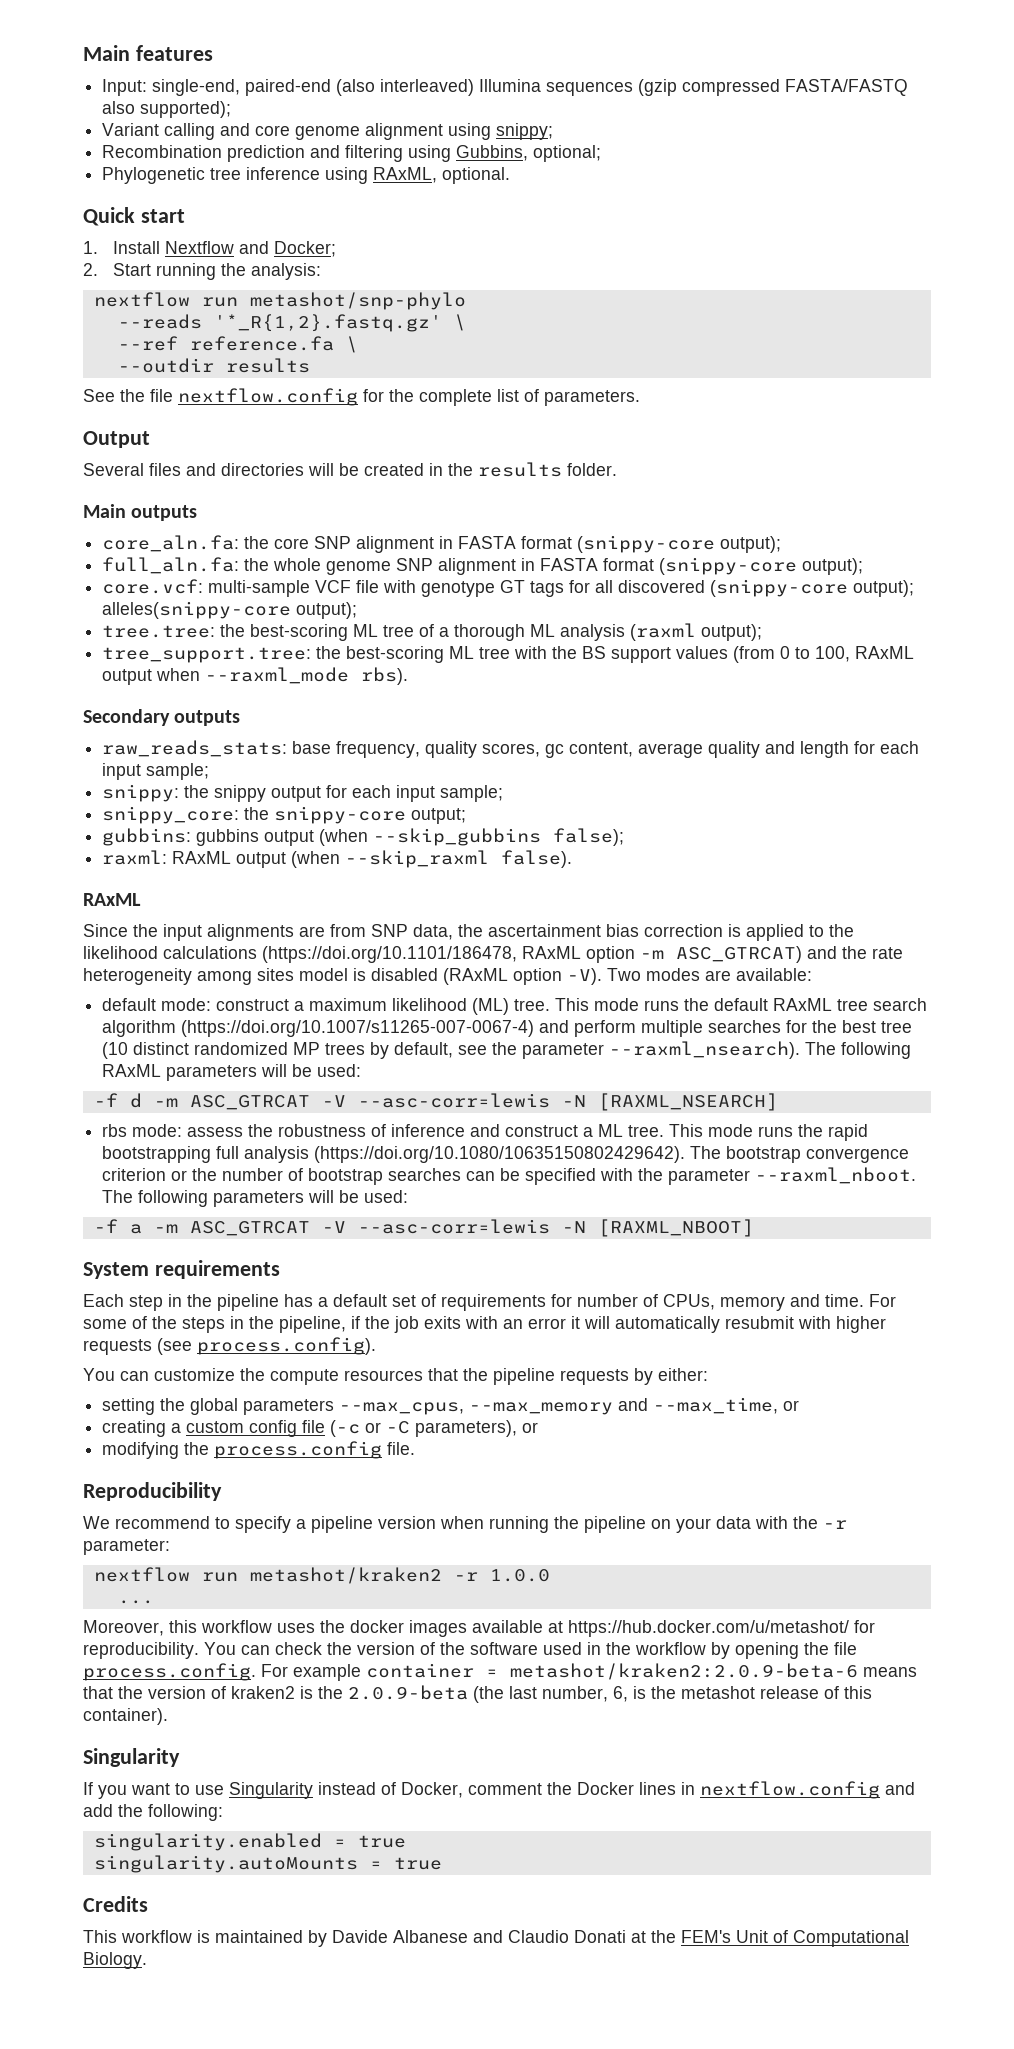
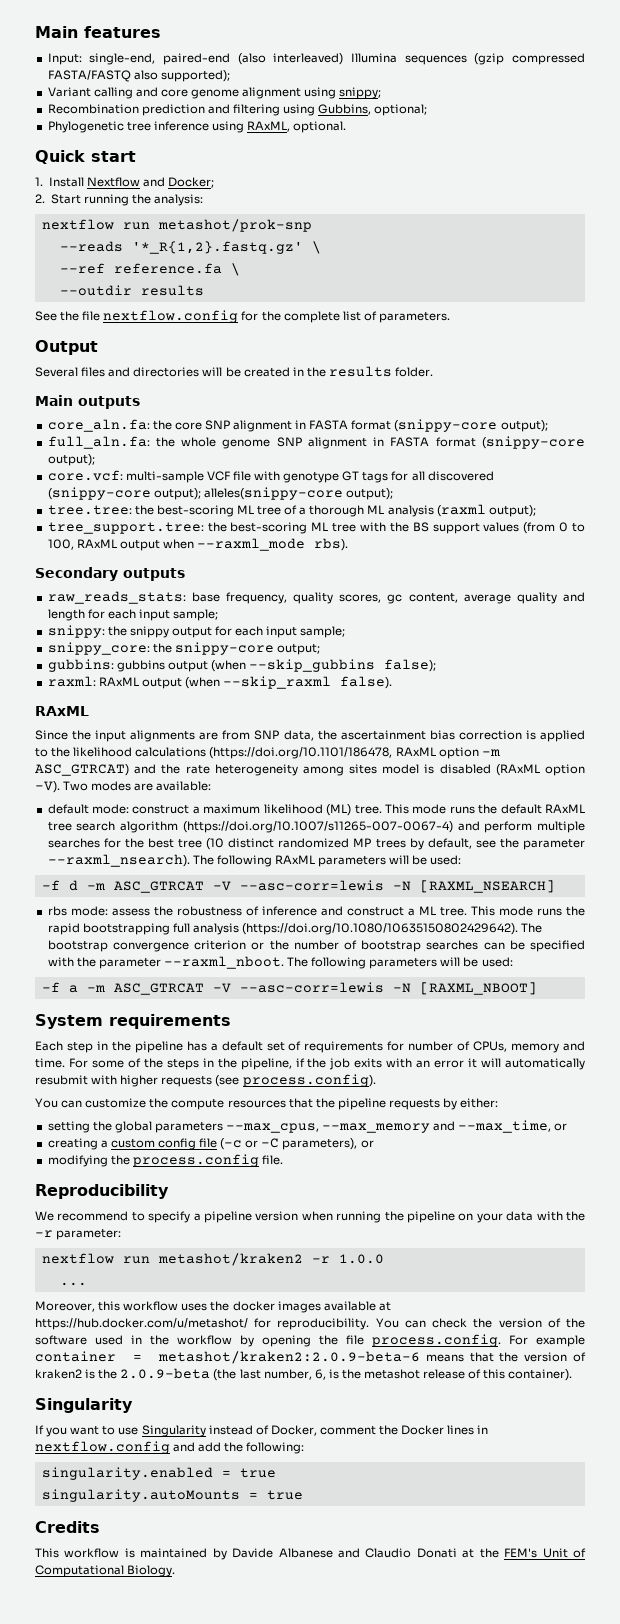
[249,292,466,310] metashot/snp-phylo -> [157,219,312,232] metashot/prok-snp

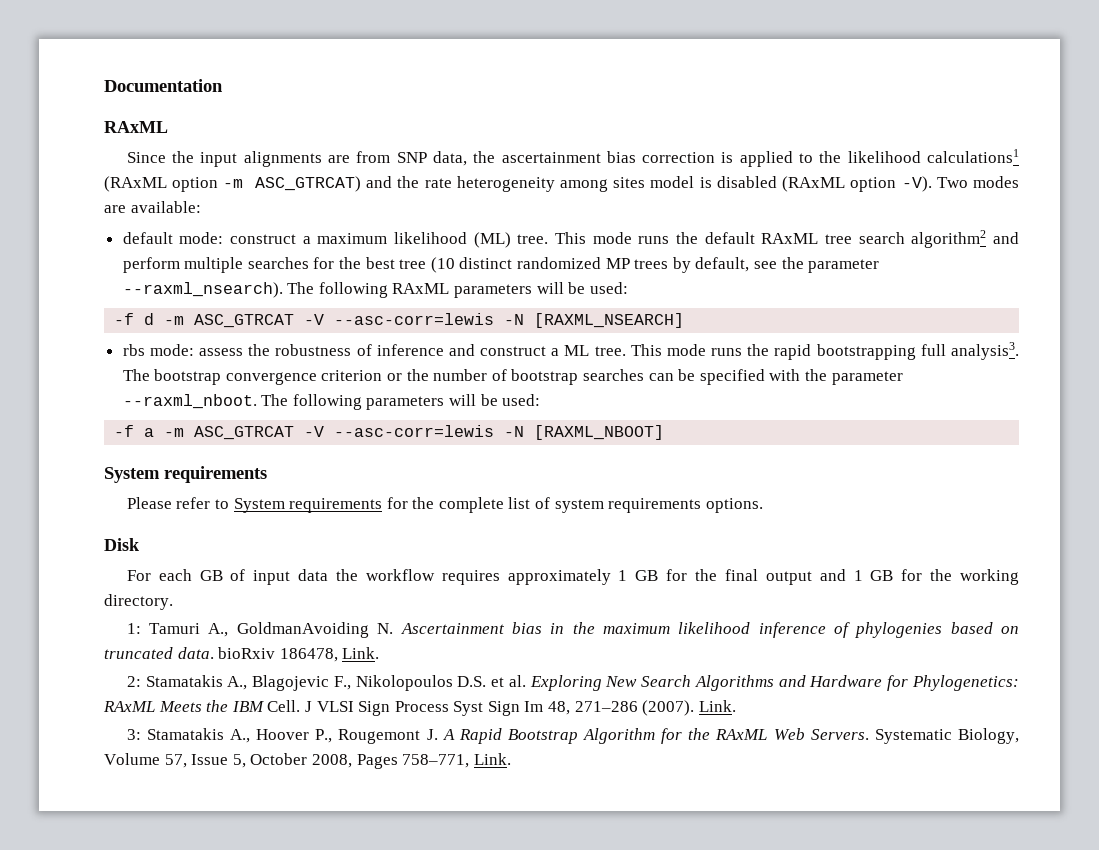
[35,26,161,38] [47,53,585,65] [47,70,230,82] [47,87,382,99] [47,104,428,116] [47,121,347,133] [35,150,136,164] [35,177,215,188] [35,194,204,206] [41,219,312,232] [59,241,321,254] [59,263,240,276] [59,285,204,296] [35,310,450,323] [35,340,98,355] [35,366,434,377] [35,395,140,409] [47,419,548,432] [47,436,585,449] [47,454,95,466] [47,470,494,483] [47,487,393,500] [47,504,536,517] [47,522,585,534] [47,538,349,551] [35,567,185,581] [47,591,585,604] [47,609,219,621] [47,625,346,638] [47,642,320,655] [47,659,437,672] [47,676,393,689] Main features // Input: single-end, paired-end (also interleaved) Illumina sequences (gzip compressed FASTA/FASTQ also supported); // Variant calling and core genome alignment using snippy; // Recombination prediction and filtering using Gubbins, optional; // Phylogenetic tree inference using RAxML, optional. // Quick start // 1. Install Nextflow and Docker; // 2. Start running the analysis: // nextflow run metashot/prok-snp // --reads '*_R{1,2}.fastq.gz' \ // --ref reference.fa \ // --outdir results // See the file nextflow.config for the complete list of parameters. // Output // Several files and directories will be created in the results folder. // Main outputs // core_aln.fa: the core SNP alignment in FASTA format (snippy-core output); // full_aln.fa: the whole genome SNP alignment in FASTA format (snippy-core output); // core.vcf: multi-sample VCF file with genotype GT tags for all discovered (snippy-core output); alleles(snippy-core output); // tree.tree: the best-scoring ML tree of a thorough ML analysis (raxml output); // tree_support.tree: the best-scoring ML tree with the BS support values (from 0 to 100, RAxML output when --raxml_mode rbs). // Secondary outputs // raw_reads_stats: base frequency, quality scores, gc content, average quality and length for each input sample; // snippy: the snippy output for each input sample; // snippy_core: the snippy-core output; // gubbins: gubbins output (when --skip_gubbins false); // raxml: RAxML output (when --skip_raxml false). -> [104,79,223,92] Documentation
[135,747,436,759] calculations (https://doi.org/10.1101/186478, RAxML -> [927,149,1020,163] [104,176,167,192] calculations1 (RAxML
[120,821,453,833] algorithm (https://doi.org/10.1007/s11265-007-0067-4) -> [911,230,987,248] algorithm2
[192,923,519,935] analysis (https://doi.org/10.1080/10635150802429642). -> [950,342,1019,360] analysis3.
[35,1041,585,1053] [35,1058,586,1070] [35,1074,376,1087] [35,1098,499,1110] [47,1120,568,1133] [47,1138,374,1150] [47,1154,283,1167] [35,1184,169,1199] [35,1211,585,1223] [35,1229,122,1240] [41,1253,384,1266] [59,1282,87,1286] [35,1301,391,1313] [35,1318,585,1330] [35,1334,585,1347] [35,1351,587,1364] [35,1368,573,1381] [35,1398,133,1413] [35,1425,489,1437] [35,1441,305,1454] [41,1467,276,1480] [41,1489,303,1502] [35,1521,100,1533] [35,1548,587,1560] [35,1565,176,1577] Each step in the pipeline has a default set of requirements for number of CPUs, memory and time. For some of the steps in the pipeline, if the job exits with an error it will automatically resubmit with higher requests (see process.config). // You can customize the compute resources that the pipeline requests by either: // setting the global parameters --max_cpus, --max_memory and --max_time, or // creating a custom config file (-c or -C parameters), or // modifying the process.config file. // Reproducibility // We recommend to specify a pipeline version when running the pipeline on your data with the -r parameter: // nextflow run metashot/kraken2 -r 1.0.0 // ... // Moreover, this workflow uses the docker images available at https://hub.docker.com/u/metashot/ for reproducibility. You can check the version of the software used in the workflow by opening the file process.config. For example container = metashot/kraken2:2.0.9-beta-6 means that the version of kraken2 is the 2.0.9-beta (the last number, 6, is the metashot release of this container). // Singularity // If you want to use Singularity instead of Docker, comment the Docker lines in nextflow.config and add the following: // singularity.enabled = true // singularity.autoMounts = true // Credits // This workflow is maintained by Davide Albanese and Claudio Donati at the FEM's Unit of Computational Biology. -> [126,497,763,513] [104,538,139,551] [126,569,1020,585] [104,594,173,610] [126,622,1019,638] [104,647,380,662] [126,675,1020,691] [103,700,736,716] [126,728,1019,744] [104,753,511,769] Please refer to System requirements for the complete list of system requirements options. // Disk // For each GB of input data the workflow requires approximately 1 GB for the final output and 1 GB for the working directory. // 1: Tamuri A., GoldmanAvoiding N. Ascertainment bias in the maximum likelihood inference of phylogenies based on truncated data. bioRxiv 186478, Link. // 2: Stamatakis A., Blagojevic F., Nikolopoulos D.S. et al. Exploring New Search Algorithms and Hardware for Phylogenetics: RAxML Meets the IBM Cell. J VLSI Sign Process Syst Sign Im 48, 271–286 (2007). Link. // 3: Stamatakis A., Hoover P., Rougemont J. A Rapid Bootstrap Algorithm for the RAxML Web Servers. Systematic Biology, Volume 57, Issue 5, October 2008, Pages 758–771, Link.

